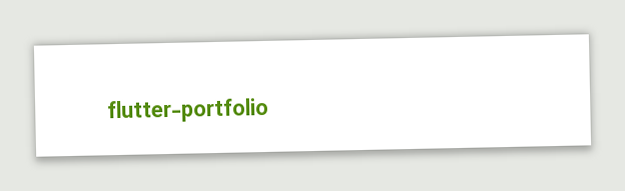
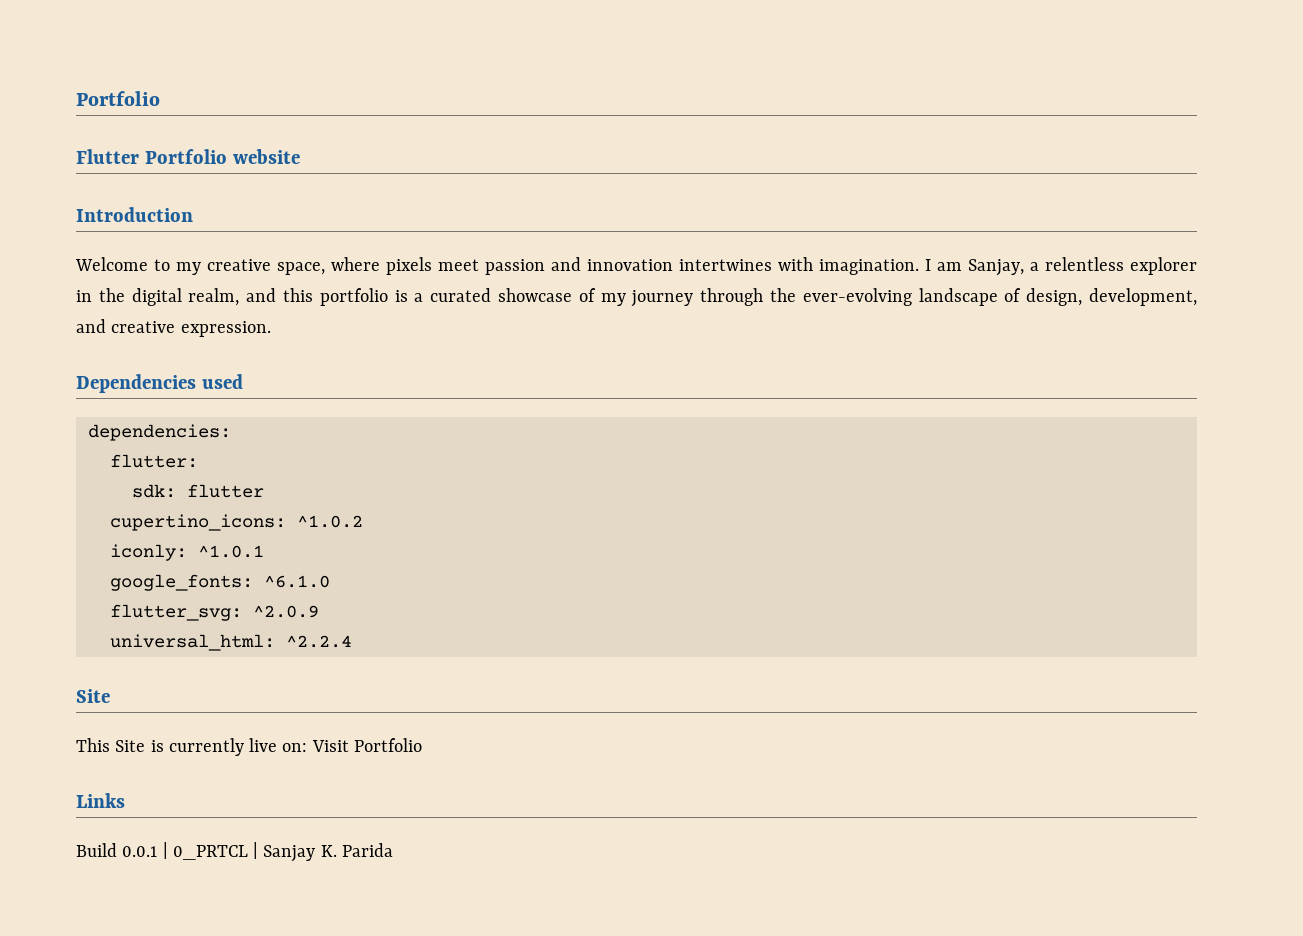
[107,97,269,124] flutter-portfolio -> [76,91,160,106] [76,149,300,164] [76,207,193,222] [75,257,1197,276] [76,288,1197,307] [76,319,271,337] [76,374,243,393] [87,424,231,441] [109,454,198,468] [131,484,264,498] [109,514,363,531] [109,544,264,561] [109,574,330,591] [109,604,319,621] [109,634,352,651] [76,689,110,703] [76,738,422,756] [76,793,125,808] [76,842,393,862] Portfolio // Flutter Portfolio website // Introduction // Welcome to my creative space, where pixels meet passion and innovation intertwines with imagination. I am Sanjay, a relentless explorer in the digital realm, and this portfolio is a curated showcase of my journey through the ever-evolving landscape of design, development, and creative expression. // Dependencies used // dependencies: // flutter: // sdk: flutter // cupertino_icons: ^1.0.2 // iconly: ^1.0.1 // google_fonts: ^6.1.0 // flutter_svg: ^2.0.9 // universal_html: ^2.2.4 // Site // This Site is currently live on: Visit Portfolio // Links // Build 0.0.1 | 0_PRTCL | Sanjay K. Parida

